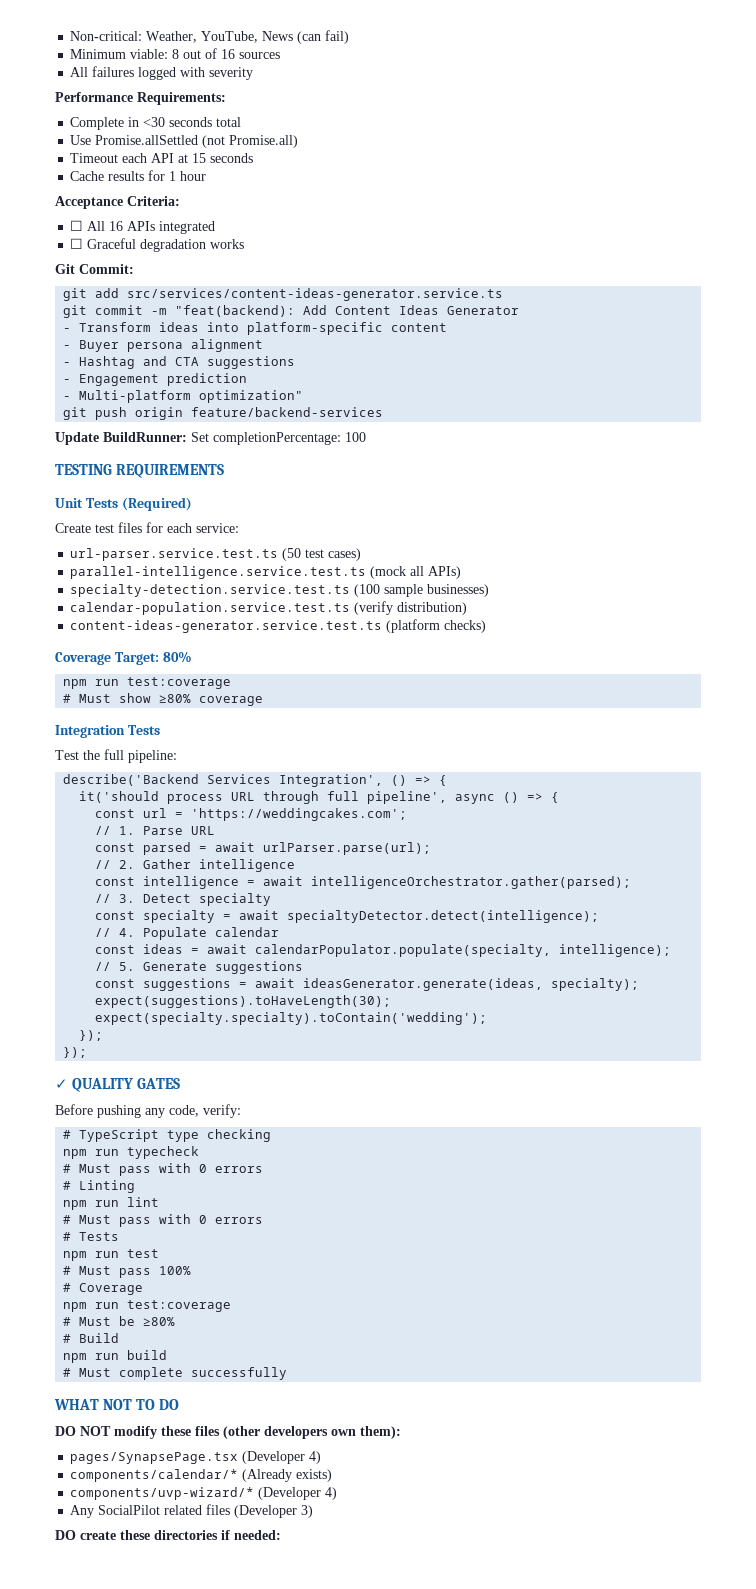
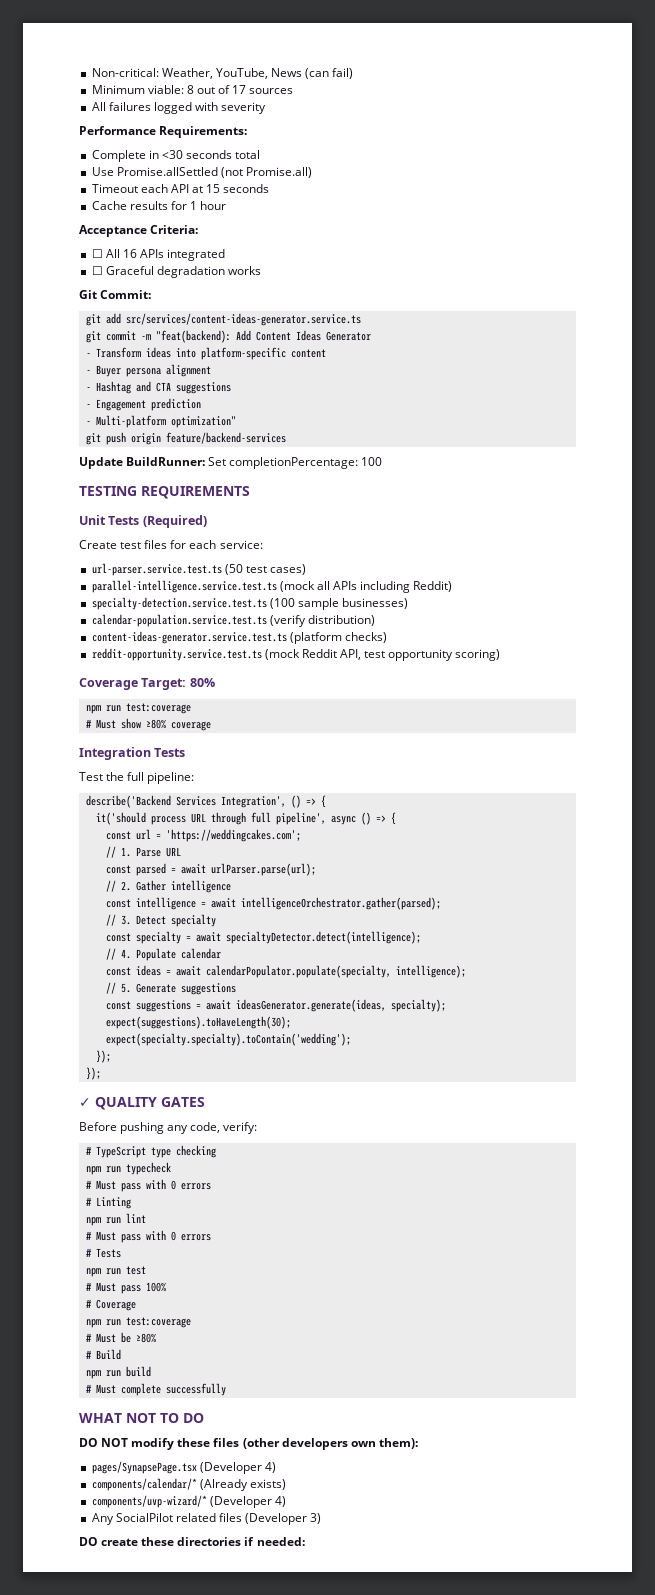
[221,49,236,59] 16 -> [232,85,247,94] 17
[428,566,462,579] APIs) -> [332,581,453,593] APIs including Reddit)
(487, 626) none -> [91,648,501,661] // reddit-opportunity.service.test.ts (mock Reddit API, test opportunity scoring)

